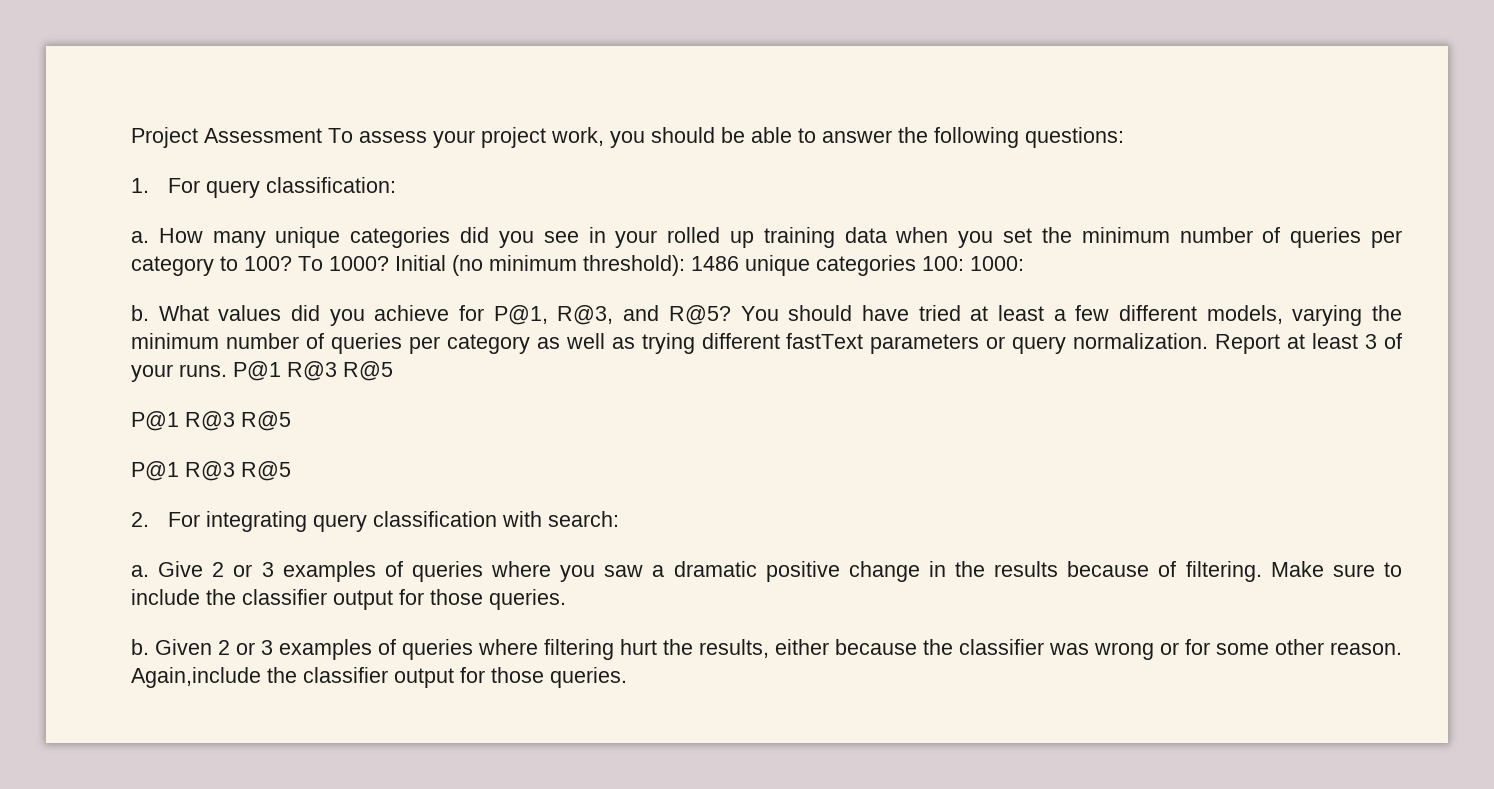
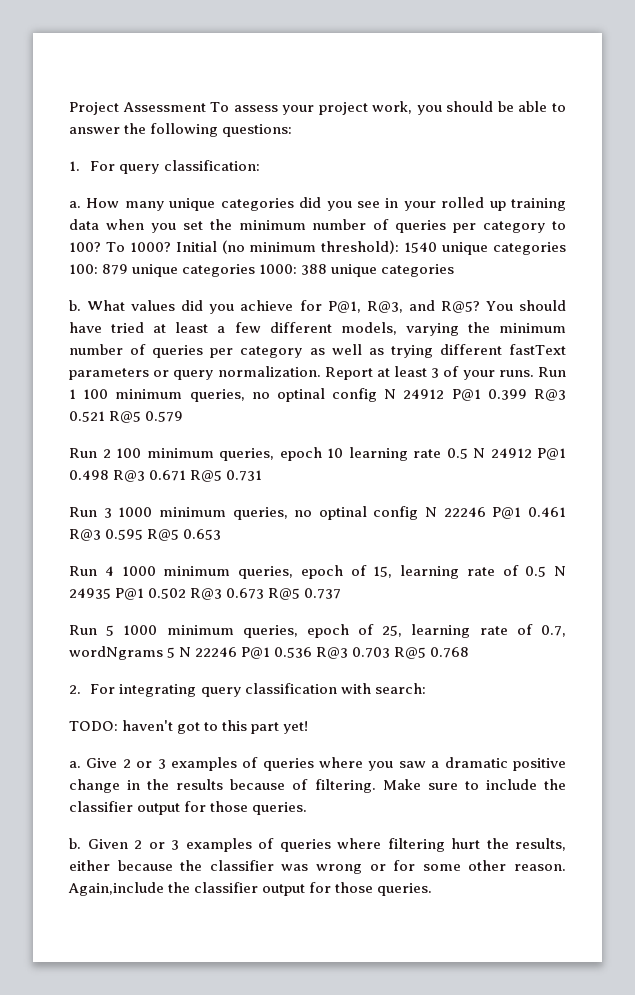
[691,256,739,271] 1486 -> [404,242,438,253] 1540
[970,256,1024,271] 1000: -> [102,264,455,277] 879 unique categories 1000: 388 unique categories
[233,361,393,381] [131,411,291,431] [131,461,291,481] P@1 R@3 R@5 // P@1 R@3 R@5 // P@1 R@3 R@5 -> [538,367,566,377] [69,388,566,402] [69,411,184,423] [69,447,566,461] [69,470,263,482] [69,506,566,520] [69,529,222,541] [69,565,566,579] [69,588,342,600] [69,624,566,638] [69,646,470,660] Run 1 100 minimum queries, no optinal config N 24912 P@1 0.399 R@3 0.521 R@5 0.579 // Run 2 100 minimum queries, epoch 10 learning rate 0.5 N 24912 P@1 0.498 R@3 0.671 R@5 0.731 // Run 3 1000 minimum queries, no optinal config N 22246 P@1 0.461 R@3 0.595 R@5 0.653 // Run 4 1000 minimum queries, epoch of 15, learning rate of 0.5 N 24935 P@1 0.502 R@3 0.673 R@5 0.737 // Run 5 1000 minimum queries, epoch of 25, learning rate of 0.7, wordNgrams 5 N 22246 P@1 0.536 R@3 0.703 R@5 0.768
(620, 519) none -> [69,720,309,734] // TODO: haven't got to this part yet!

